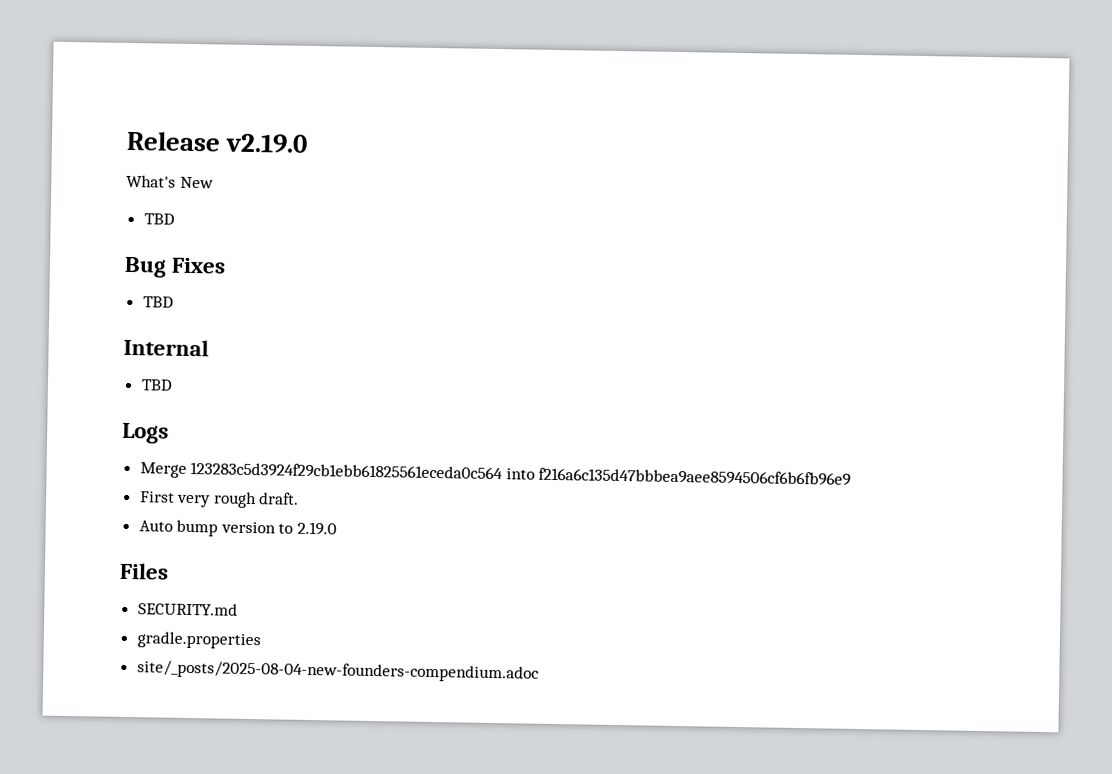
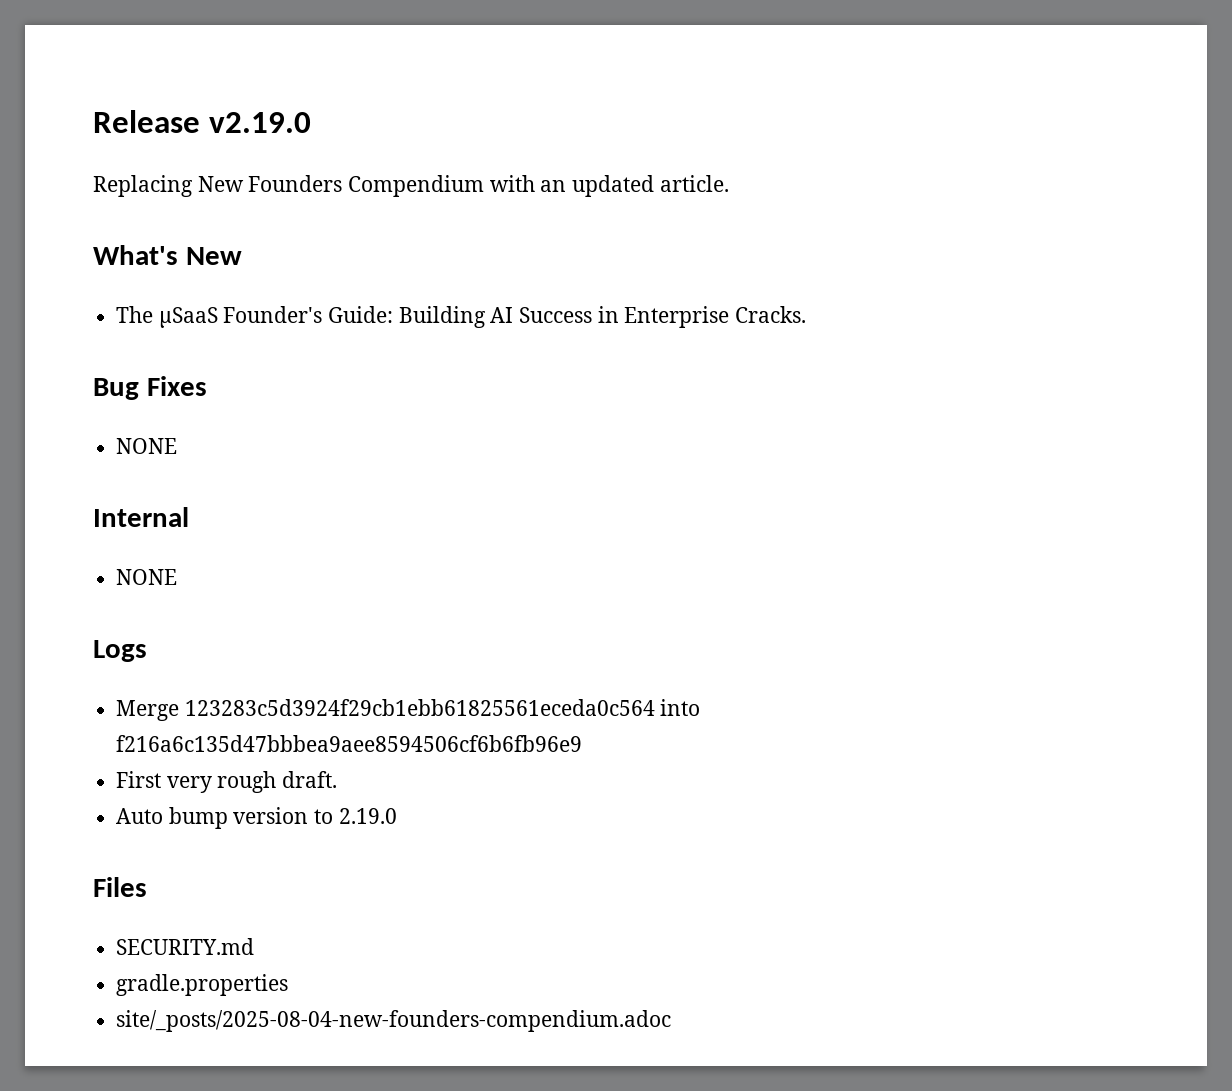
[126,174,214,189] [143,213,175,225] What's New // TBD -> [93,175,729,197] [93,245,242,265] [116,306,807,328] Replacing New Founders Compendium with an updated article. // What's New // The µSaaS Founder's Guide: Building AI Success in Enterprise Cracks.
[142,296,174,308] // TBD -> [116,438,178,454] // NONE
[140,379,173,391] // TBD -> [116,569,178,585] // NONE

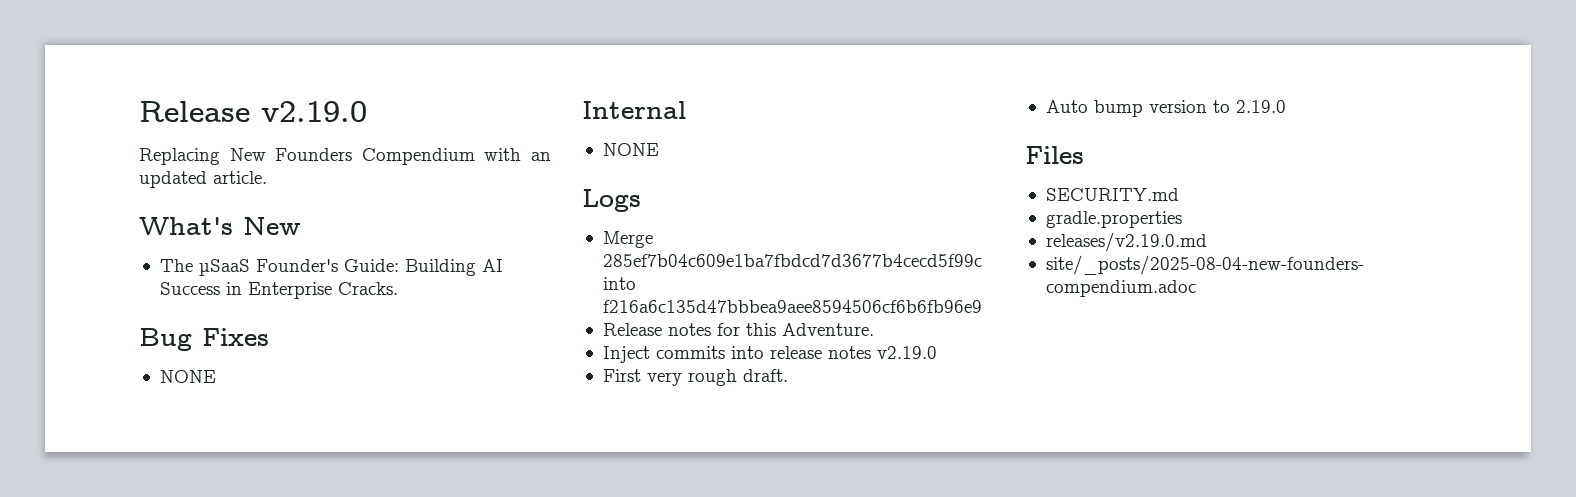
[184,699,655,716] 123283c5d3924f29cb1ebb61825561eceda0c564 -> [602,254,982,267] 285ef7b04c609e1ba7fbdcd7d3677b4cecd5f99c
(583, 743) none -> [602,323,874,336] [602,346,937,363] // Release notes for this Adventure. // Inject commits into release notes v2.19.0
(289, 985) none -> [1045,232,1207,252] // releases/v2.19.0.md

